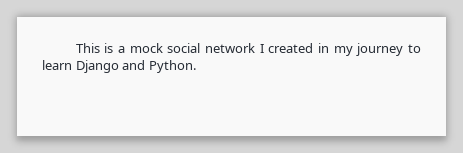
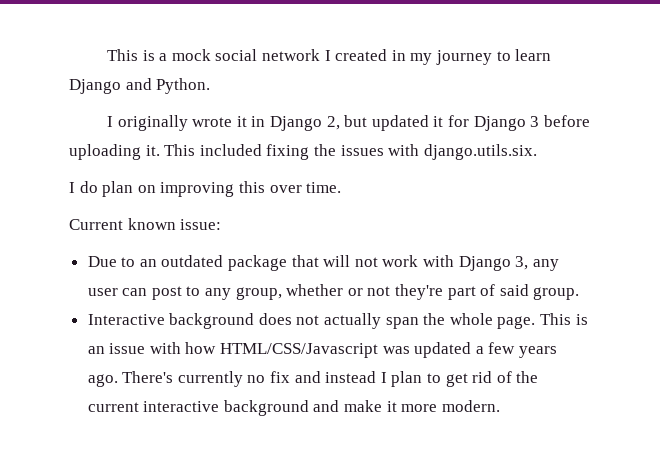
(196, 66) none -> [107,115,590,131] [69,144,537,160] [69,181,342,197] [69,218,222,230] [87,255,559,271] [87,284,580,300] [87,313,588,329] [87,342,558,358] [87,371,539,387] [87,400,500,416] // I originally wrote it in Django 2, but updated it for Django 3 before uploading it. This included fixing the issues with django.utils.six. // I do plan on improving this over time. // Current known issue: // Due to an outdated package that will not work with Django 3, any user can post to any group, whether or not they're part of said group. // Interactive background does not actually span the whole page. This is an issue with how HTML/CSS/Javascript was updated a few years ago. There's currently no fix and instead I plan to get rid of the current interactive background and make it more modern.

